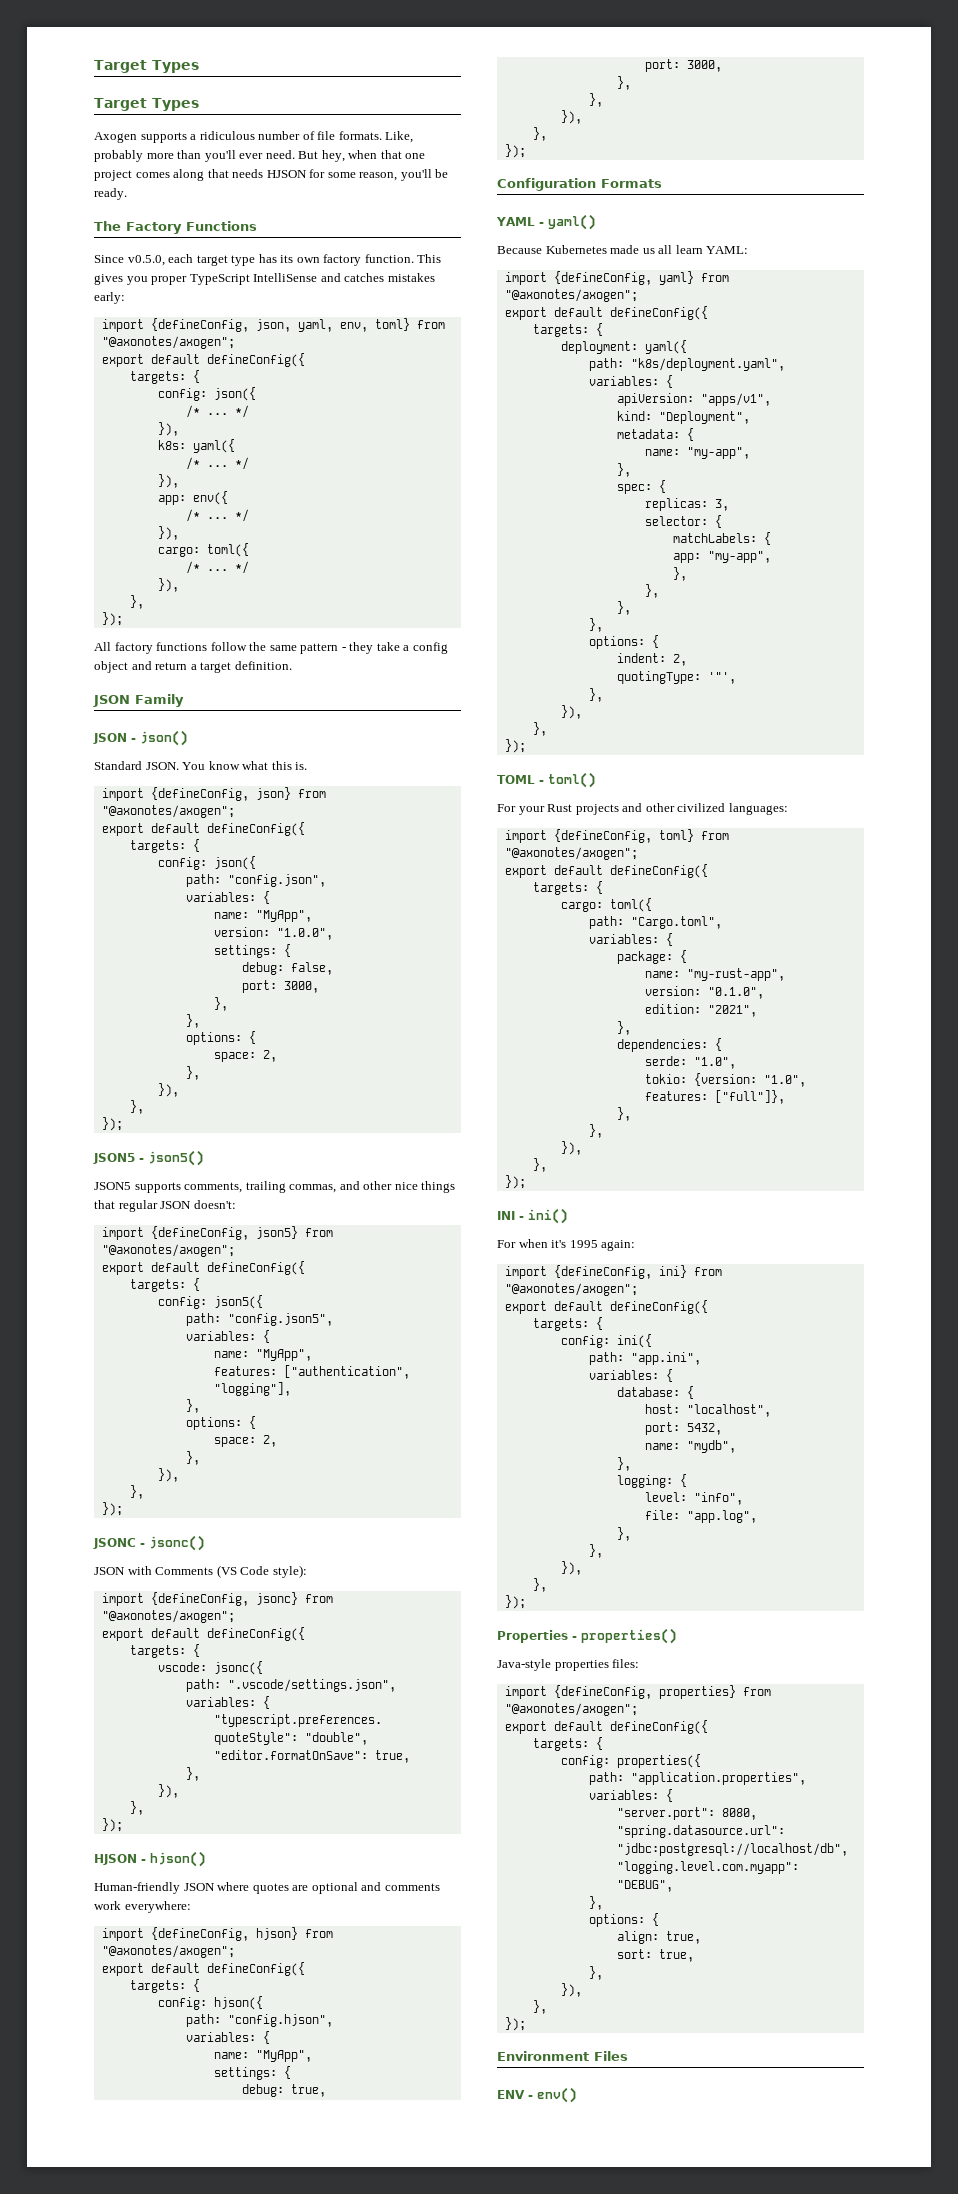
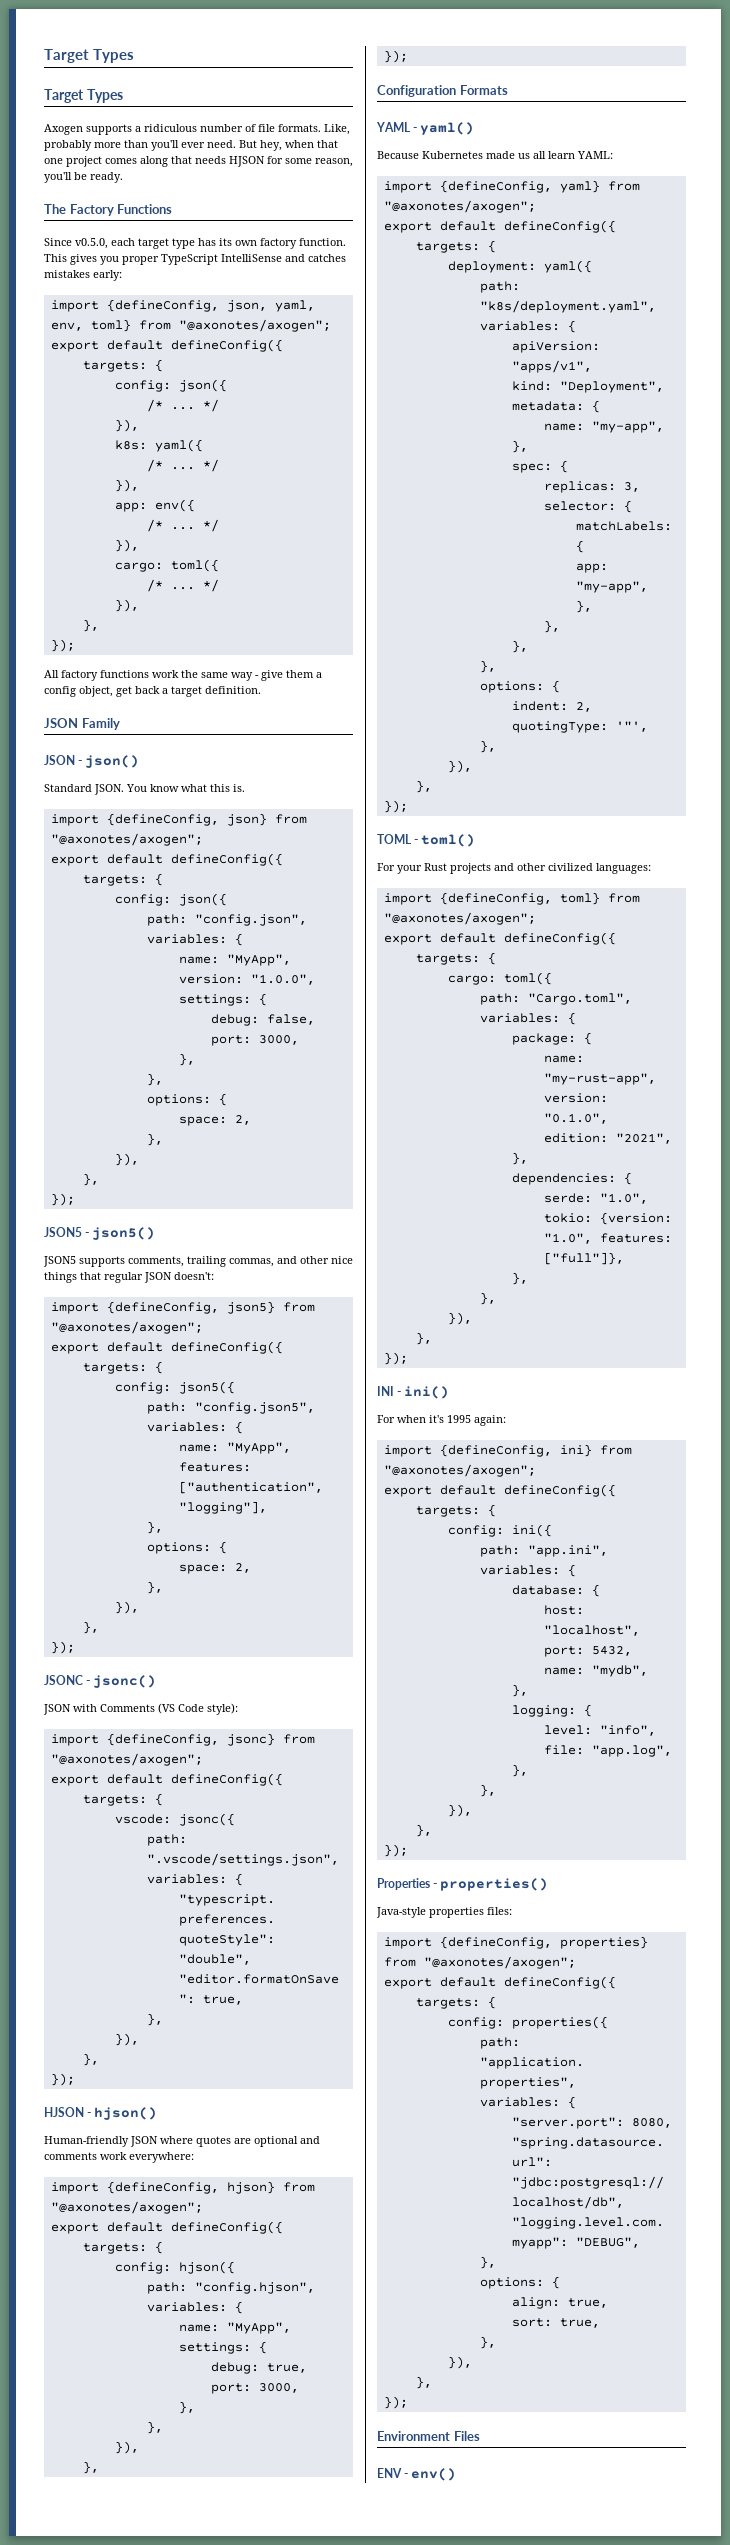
[210,642,247,651] follow -> [152,670,179,678] work
[300,642,448,654] [94,661,188,673] pattern - they take a config object and return -> [231,670,322,681] [44,686,160,697] way - give them a config object, get back

